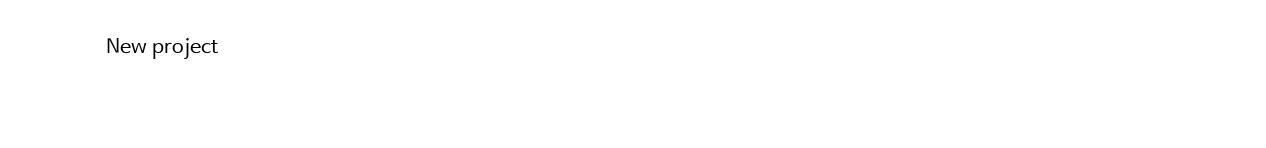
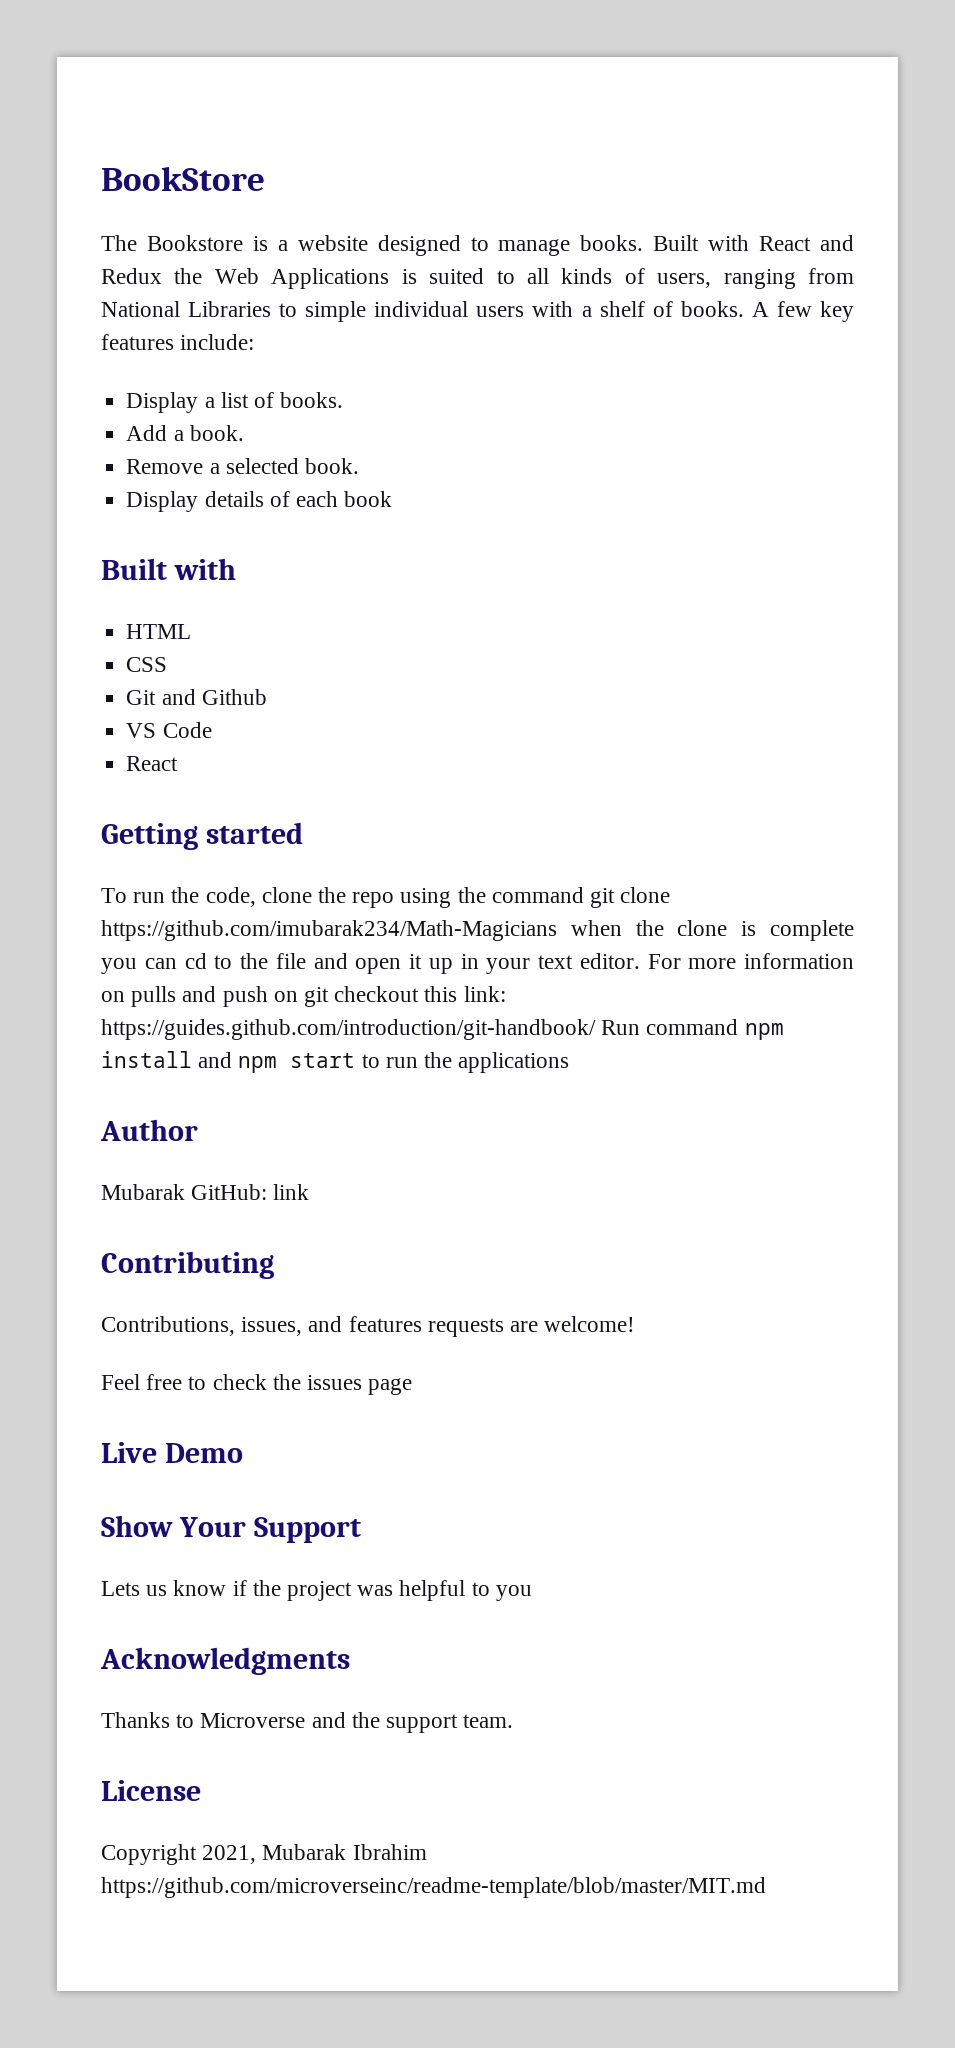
[106,38,219,60] New project -> [101,166,265,191] [101,235,854,256] [101,268,854,289] [101,301,855,322] [101,334,255,350] [126,392,344,413] [126,425,244,441] [126,458,359,474] [126,491,393,512] [101,558,236,580] [126,624,192,639] [126,657,168,672] [126,689,267,705] [126,722,212,738] [126,756,179,771] [101,822,303,850] [101,887,671,908] [101,920,854,941] [101,953,854,974] [101,986,506,1007] [101,1019,784,1040] [101,1051,570,1073] [100,1119,198,1141] [101,1184,310,1200] [101,1251,274,1279] [101,1316,636,1337] [101,1374,413,1395] [101,1442,243,1463] [101,1515,361,1543] [101,1580,532,1601] [100,1647,350,1675] [101,1712,514,1733] [101,1780,201,1801] [101,1844,427,1865] [101,1877,766,1898] BookStore // The Bookstore is a website designed to manage books. Built with React and Redux the Web Applications is suited to all kinds of users, ranging from National Libraries to simple individual users with a shelf of books. A few key features include: // Display a list of books. // Add a book. // Remove a selected book. // Display details of each book // Built with // HTML // CSS // Git and Github // VS Code // React // Getting started // To run the code, clone the repo using the command git clone https://github.com/imubarak234/Math-Magicians when the clone is complete you can cd to the file and open it up in your text editor. For more information on pulls and push on git checkout this link: https://guides.github.com/introduction/git-handbook/ Run command npm install and npm start to run the applications // Author // Mubarak GitHub: link // Contributing // Contributions, issues, and features requests are welcome! // Feel free to check the issues page // Live Demo // Show Your Support // Lets us know if the project was helpful to you // Acknowledgments // Thanks to Microverse and the support team. // License // Copyright 2021, Mubarak Ibrahim https://github.com/microverseinc/readme-template/blob/master/MIT.md

